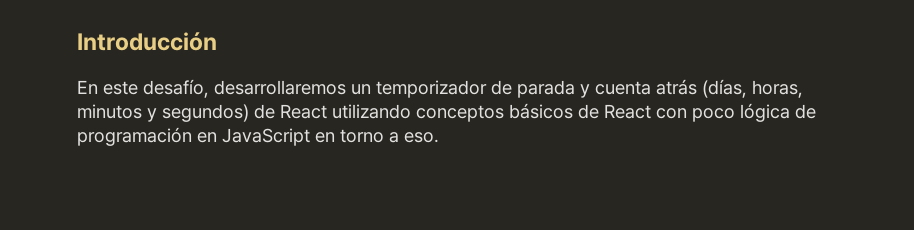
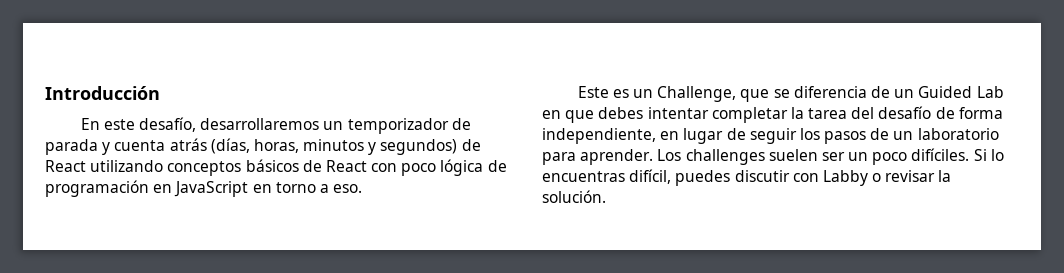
(439, 137) none -> [577,86,1004,102] [542,106,1003,123] [542,128,999,144] [542,148,1004,165] [542,169,952,186] [542,190,606,203] // Este es un Challenge, que se diferencia de un Guided Lab en que debes intentar completar la tarea del desafío de forma independiente, en lugar de seguir los pasos de un laboratorio para aprender. Los challenges suelen ser un poco difíciles. Si lo encuentras difícil, puedes discutir con Labby o revisar la solución.

